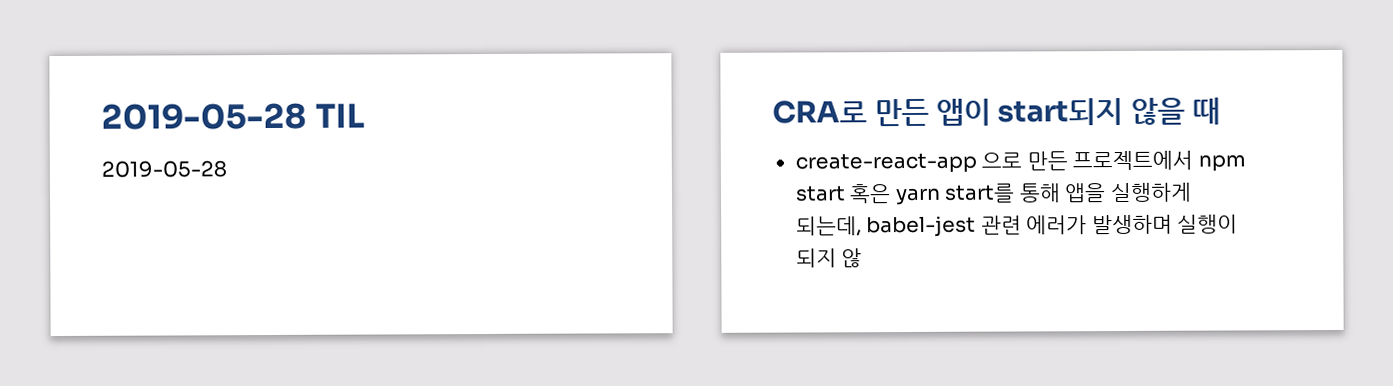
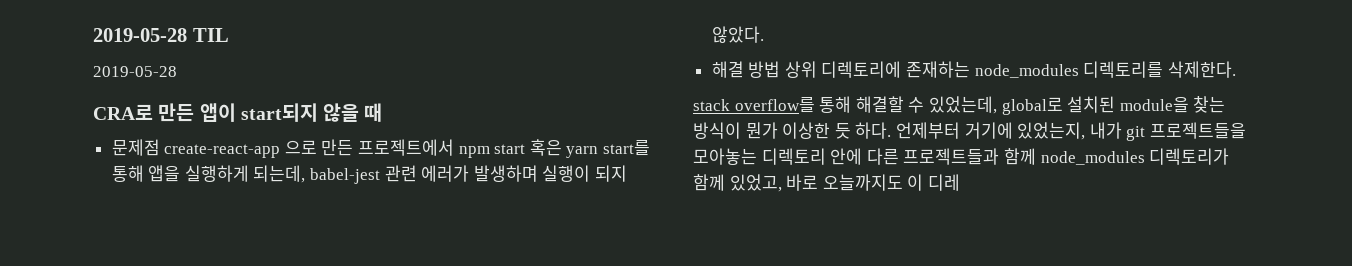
(1221, 111) none -> [111,139,160,156] 문제점
[841,248,863,268] 않 -> [711,26,764,43] [711,61,1236,78] [693,96,1226,115] [693,122,1246,141] [693,148,1230,165] [693,174,960,192] 않았다. // 해결 방법 상위 디렉토리에 존재하는 node_modules 디렉토리를 삭제한다. // stack overflow를 통해 해결할 수 있었는데, global로 설치된 module을 찾는 방식이 뭔가 이상한 듯 하다. 언제부터 거기에 있었는지, 내가 git 프로젝트들을 모아놓는 디렉토리 안에 다른 프로젝트들과 함께 node_modules 디렉토리가 함께 있었고, 바로 오늘까지도 이 디레

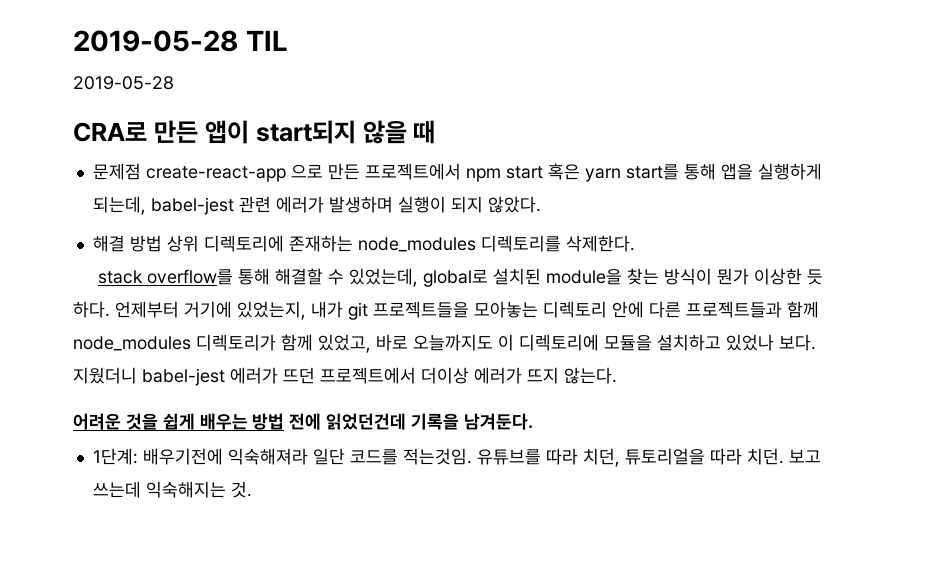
[927,174,960,191] 디레 -> [519,334,816,351] [73,367,617,386] [73,413,533,430] [92,448,821,467] [92,481,252,498] 디렉토리에 모듈을 설치하고 있었나 보다. 지웠더니 babel-jest 에러가 뜨던 프로젝트에서 더이상 에러가 뜨지 않는다. // 어려운 것을 쉽게 배우는 방법 전에 읽었던건데 기록을 남겨둔다. // 1단계: 배우기전에 익숙해져라 일단 코드를 적는것임. 유튜브를 따라 치던, 튜토리얼을 따라 치던. 보고 쓰는데 익숙해지는 것.

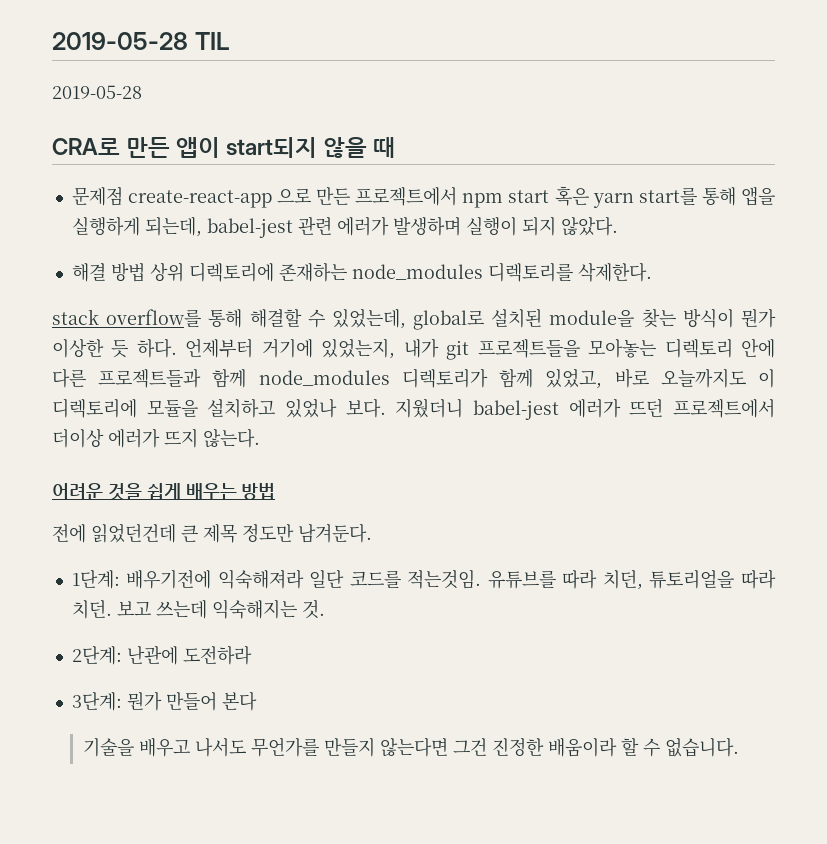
(285, 421) none -> (276, 491) //
[411,413,460,430] 기록을 -> [181,524,294,543] 큰 제목 정도만
(252, 489) none -> [71,646,252,665] [71,691,257,711] [82,737,739,757] // 2단계: 난관에 도전하라 // 3단계: 뭔가 만들어 본다 // 기술을 배우고 나서도 무언가를 만들지 않는다면 그건 진정한 배움이라 할 수 없습니다.

